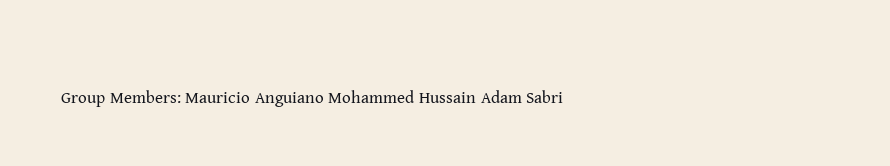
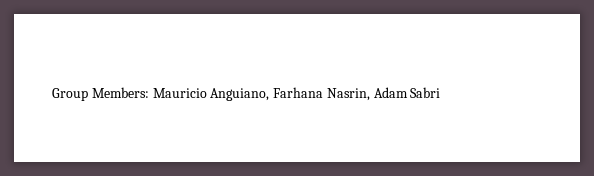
[254,90,476,107] Anguiano Mohammed Hussain -> [210,87,370,101] Anguiano, Farhana Nasrin,

